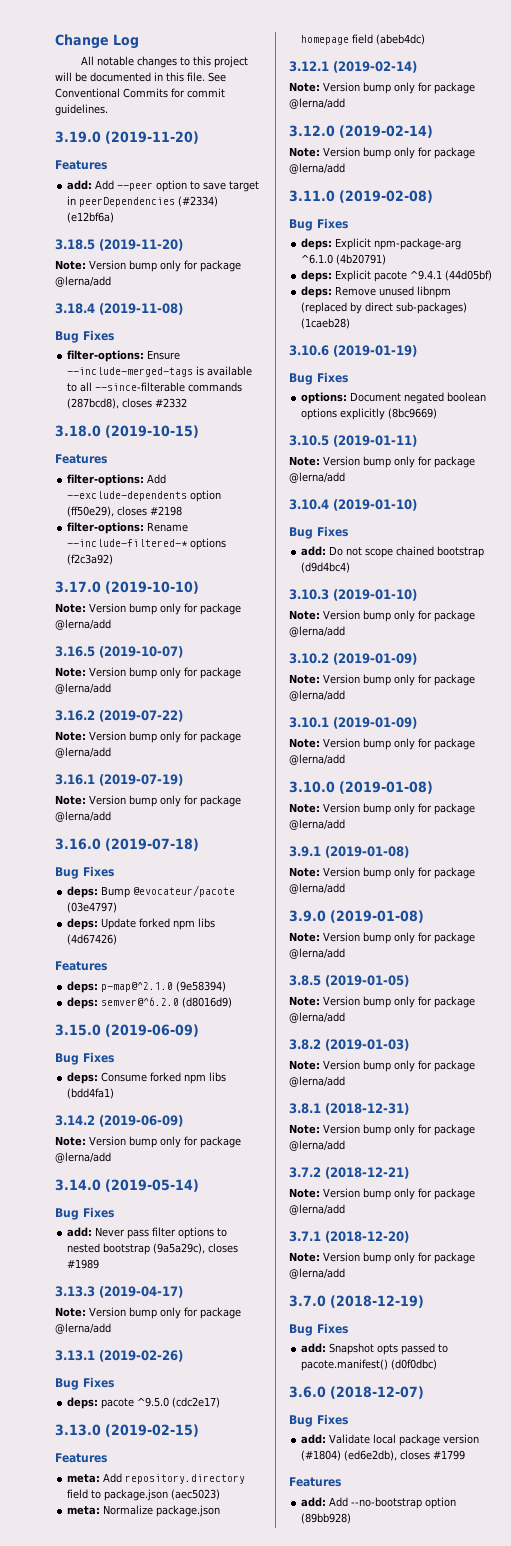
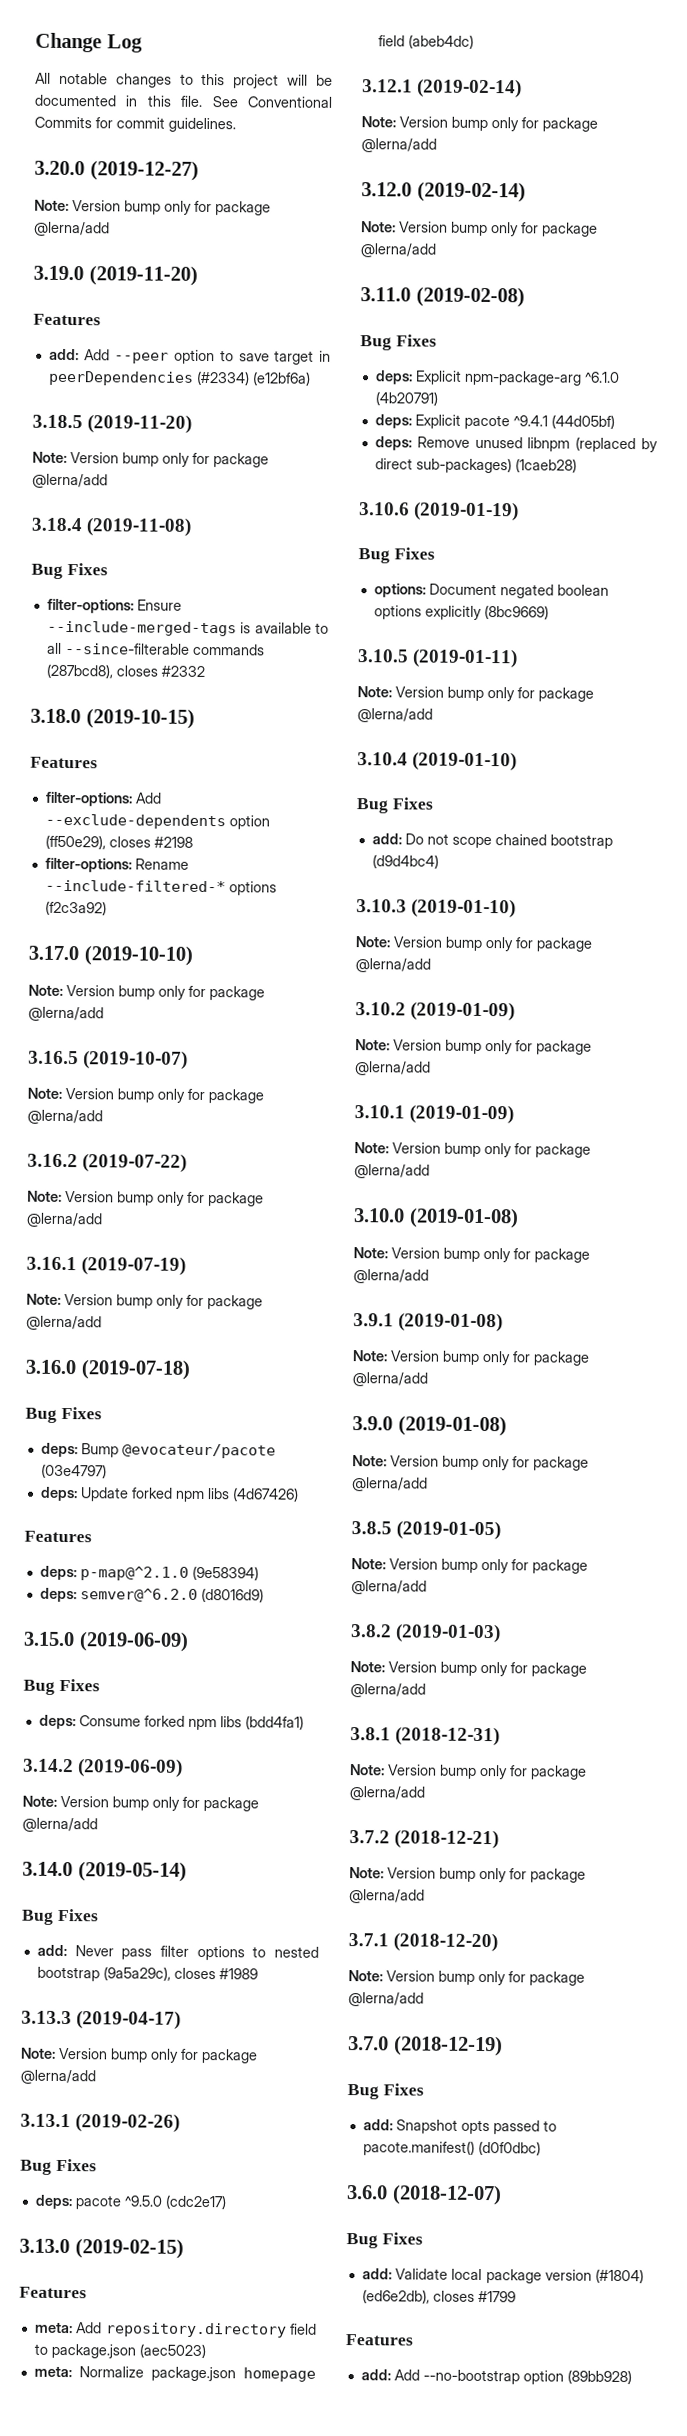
(108, 110) none -> [34,160,199,181] [34,199,271,216] [34,221,110,237] // 3.20.0 (2019-12-27) // Note: Version bump only for package @lerna/add

